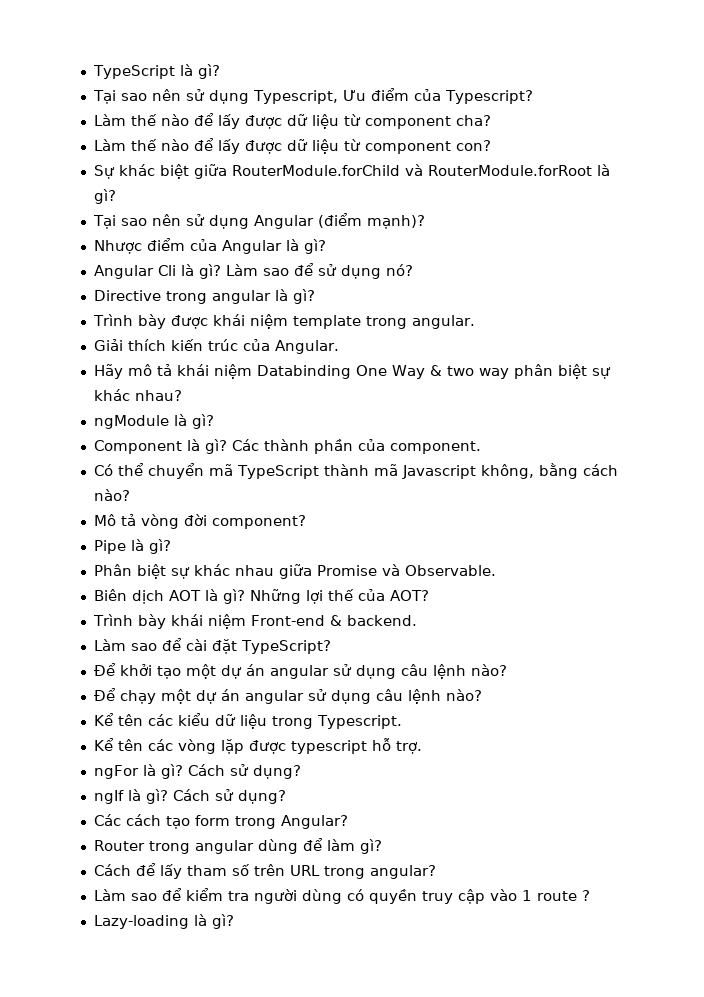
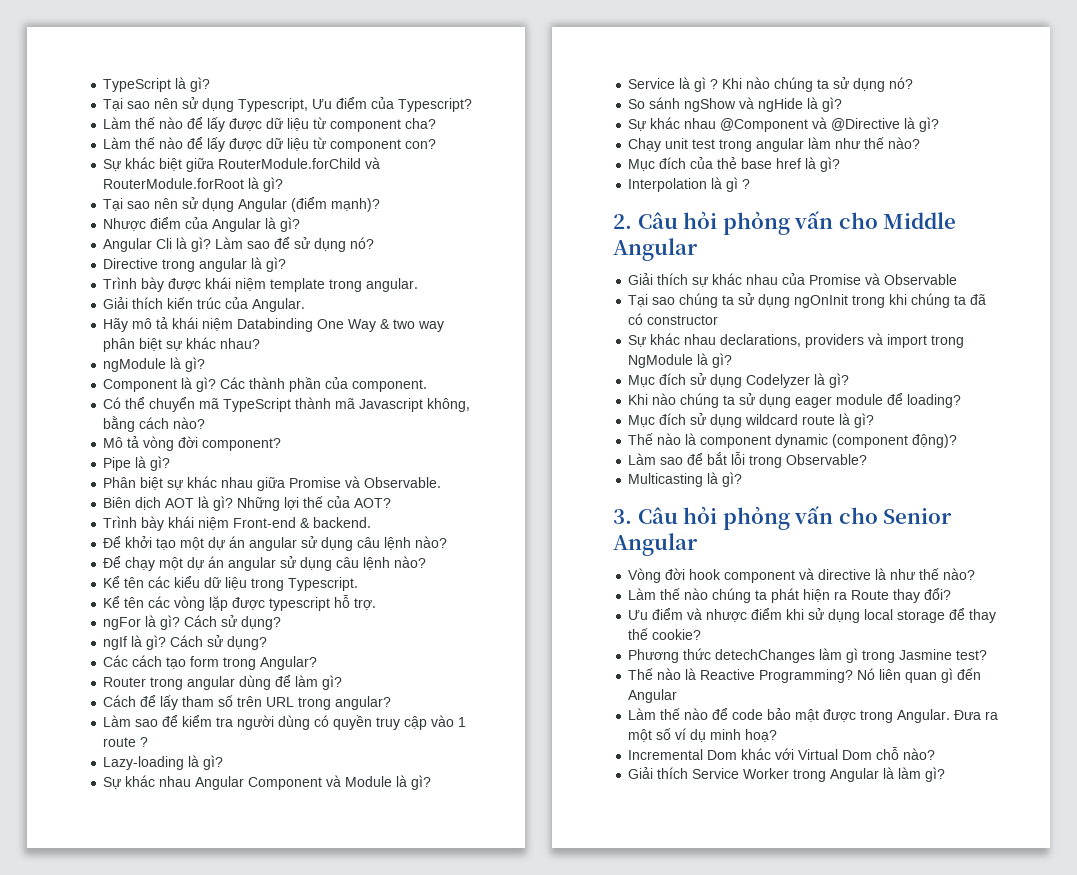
[93,638,331,654] // Làm sao để cài đặt TypeScript? -> (372, 522) none
(234, 921) none -> [103,775,432,790] [628,77,914,92] [628,97,843,112] [628,117,940,132] [628,137,921,152] [628,157,841,172] [628,177,751,192] [613,211,957,235] [613,238,698,261] [628,273,958,287] [628,293,987,308] [628,313,719,325] [628,333,965,348] [628,353,733,368] [628,373,850,388] [628,393,962,408] [628,413,875,428] [628,433,958,448] [628,452,868,468] [628,472,743,487] [613,506,953,530] [613,533,698,556] [628,568,976,583] [628,588,952,603] [628,608,997,623] [628,628,702,640] [628,648,988,663] [628,668,982,683] [628,689,678,703] [628,708,999,723] [628,728,778,742] [628,747,936,760] [628,767,946,782] // Sự khác nhau Angular Component và Module là gì? // Service là gì ? Khi nào chúng ta sử dụng nó? // So sánh ngShow và ngHide là gì? // Sự khác nhau @Component và @Directive là gì? // Chạy unit test trong angular làm như thế nào? // Mục đích của thẻ base href là gì? // Interpolation là gì ? // 2. Câu hỏi phỏng vấn cho Middle Angular // Giải thích sự khác nhau của Promise và Observable // Tại sao chúng ta sử dụng ngOnInit trong khi chúng ta đã có constructor // Sự khác nhau declarations, providers và import trong NgModule là gì? // Mục đích sử dụng Codelyzer là gì? // Khi nào chúng ta sử dụng eager module để loading? // Mục đích sử dụng wildcard route là gì? // Thế nào là component dynamic (component động)? // Làm sao để bắt lỗi trong Observable? // Multicasting là gì? // 3. Câu hỏi phỏng vấn cho Senior Angular // Vòng đời hook component và directive là như thế nào? // Làm thế nào chúng ta phát hiện ra Route thay đổi? // Ưu điểm và nhược điểm khi sử dụng local storage để thay thế cookie? // Phương thức detechChanges làm gì trong Jasmine test? // Thế nào là Reactive Programming? Nó liên quan gì đến Angular // Làm thế nào để code bảo mật được trong Angular. Đưa ra một số ví dụ minh hoạ? // Incremental Dom khác với Virtual Dom chỗ nào? // Giải thích Service Worker trong Angular là làm gì?

